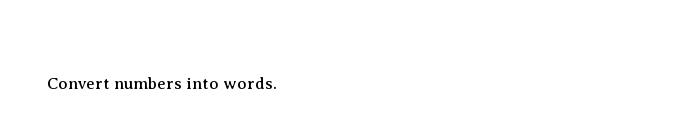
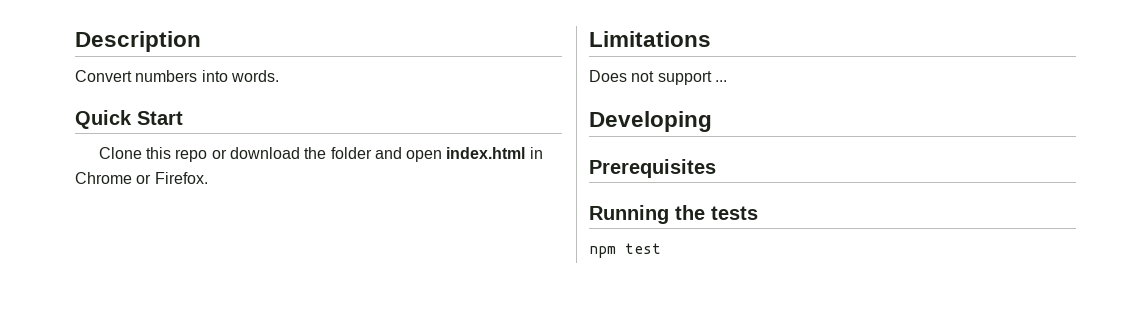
(47, 83) none -> [75,31,201,52] Description //
(278, 83) none -> [75,110,183,129] [98,147,543,162] [75,172,208,184] [589,31,711,47] [589,70,727,85] [589,111,712,132] [589,159,716,178] [589,205,758,224] [589,243,661,258] // Quick Start // Clone this repo or download the folder and open index.html in Chrome or Firefox. // Limitations // Does not support ... // Developing // Prerequisites // Running the tests // npm test

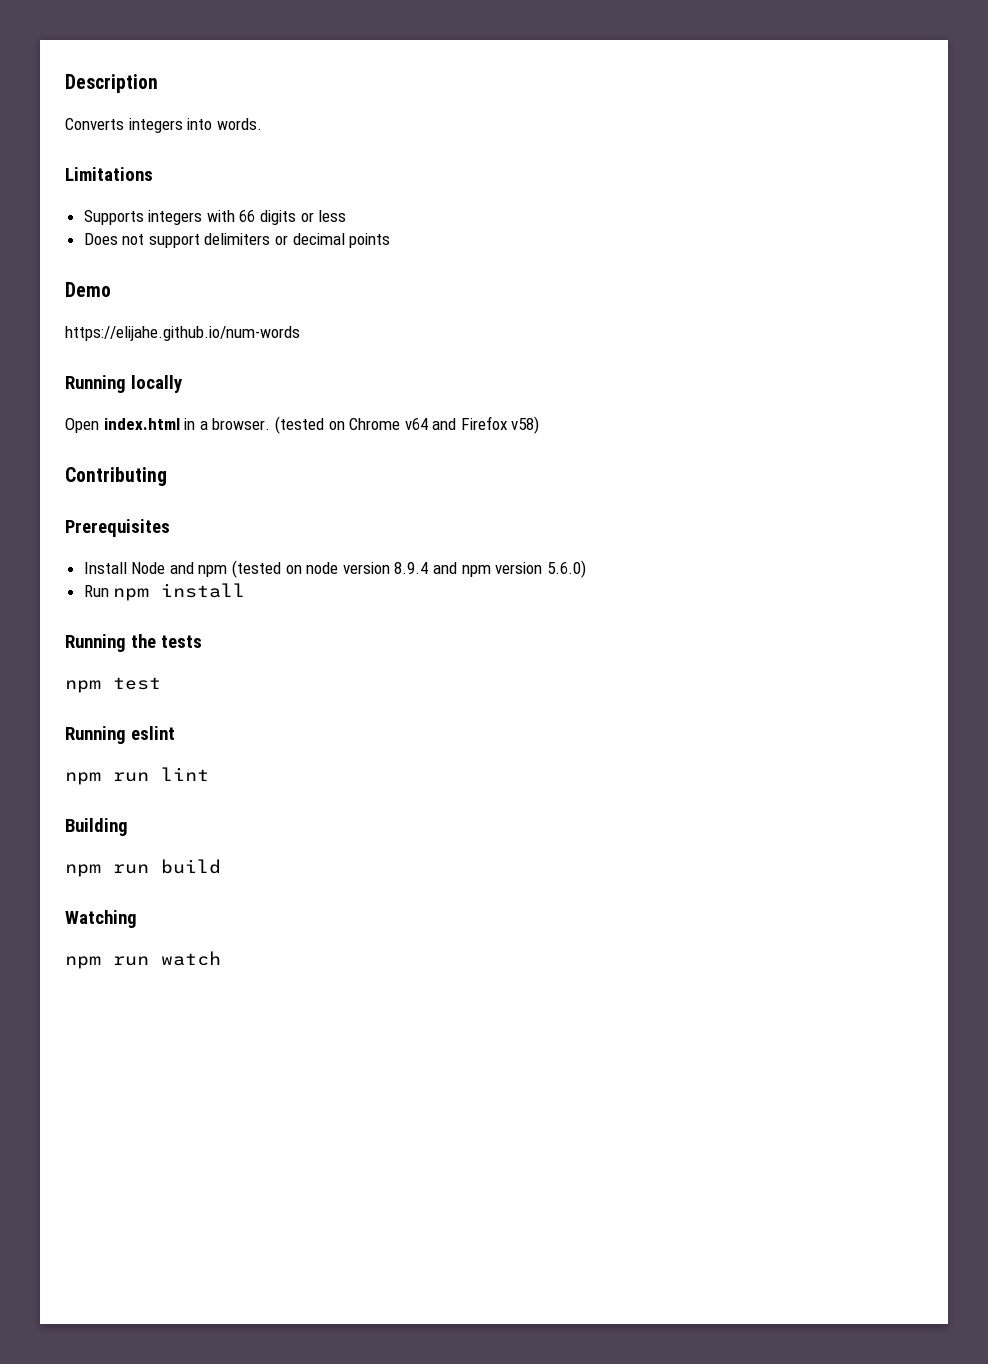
[75,70,198,82] Convert numbers -> [65,118,183,133] Converts integers
[75,110,183,129] [98,147,543,162] [75,172,208,184] [589,31,711,47] [589,70,727,85] [589,111,712,132] [589,159,716,178] Quick Start // Clone this repo or download the folder and open index.html in Chrome or Firefox. // Limitations // Does not support ... // Developing // Prerequisites -> [65,167,153,181] [83,210,347,225] [83,233,391,248] [65,282,111,297] [65,326,300,341] [65,375,182,393] [65,416,540,434] [65,467,167,486] [65,519,170,537] [83,560,586,578] [83,583,246,601] Limitations // Supports integers with 66 digits or less // Does not support delimiters or decimal points // Demo // https://elijahe.github.io/num-words // Running locally // Open index.html in a browser. (tested on Chrome v64 and Firefox v58) // Contributing // Prerequisites // Install Node and npm (tested on node version 8.9.4 and npm version 5.6.0) // Run npm install
(661, 248) none -> [65,726,175,744] [65,767,209,785] [65,818,128,836] [65,859,221,877] [65,910,137,928] [65,951,221,969] // Running eslint // npm run lint // Building // npm run build // Watching // npm run watch

